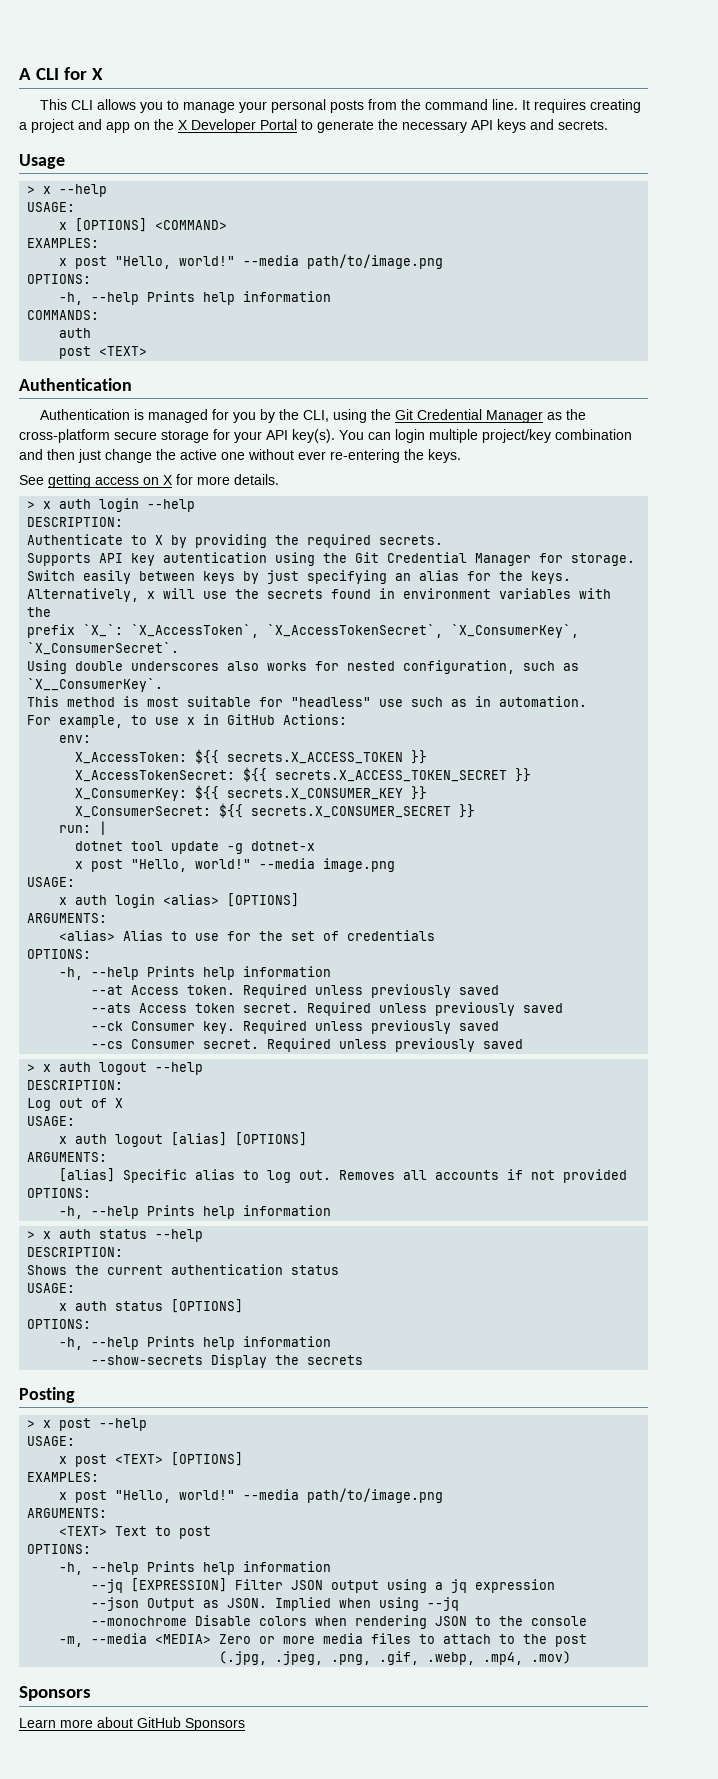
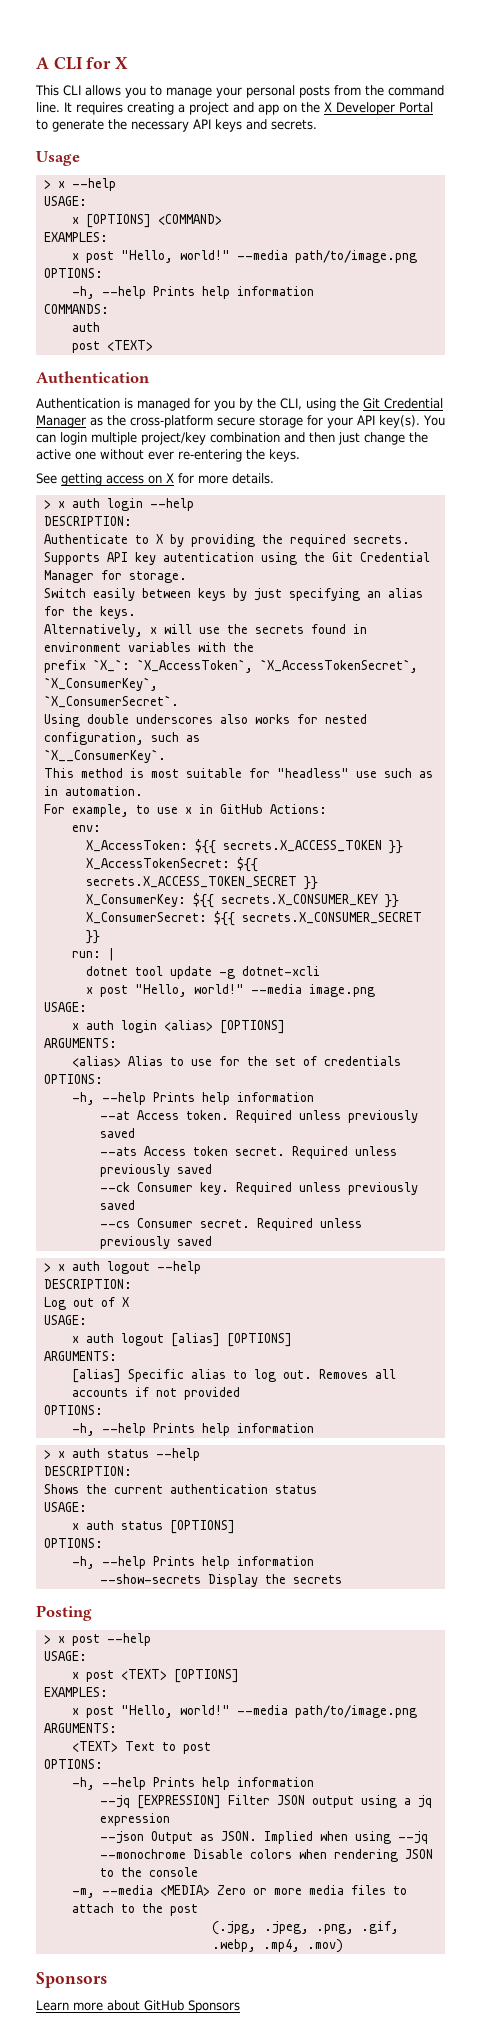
[251,841,316,851] dotnet-x -> [241,966,320,976] dotnet-xcli

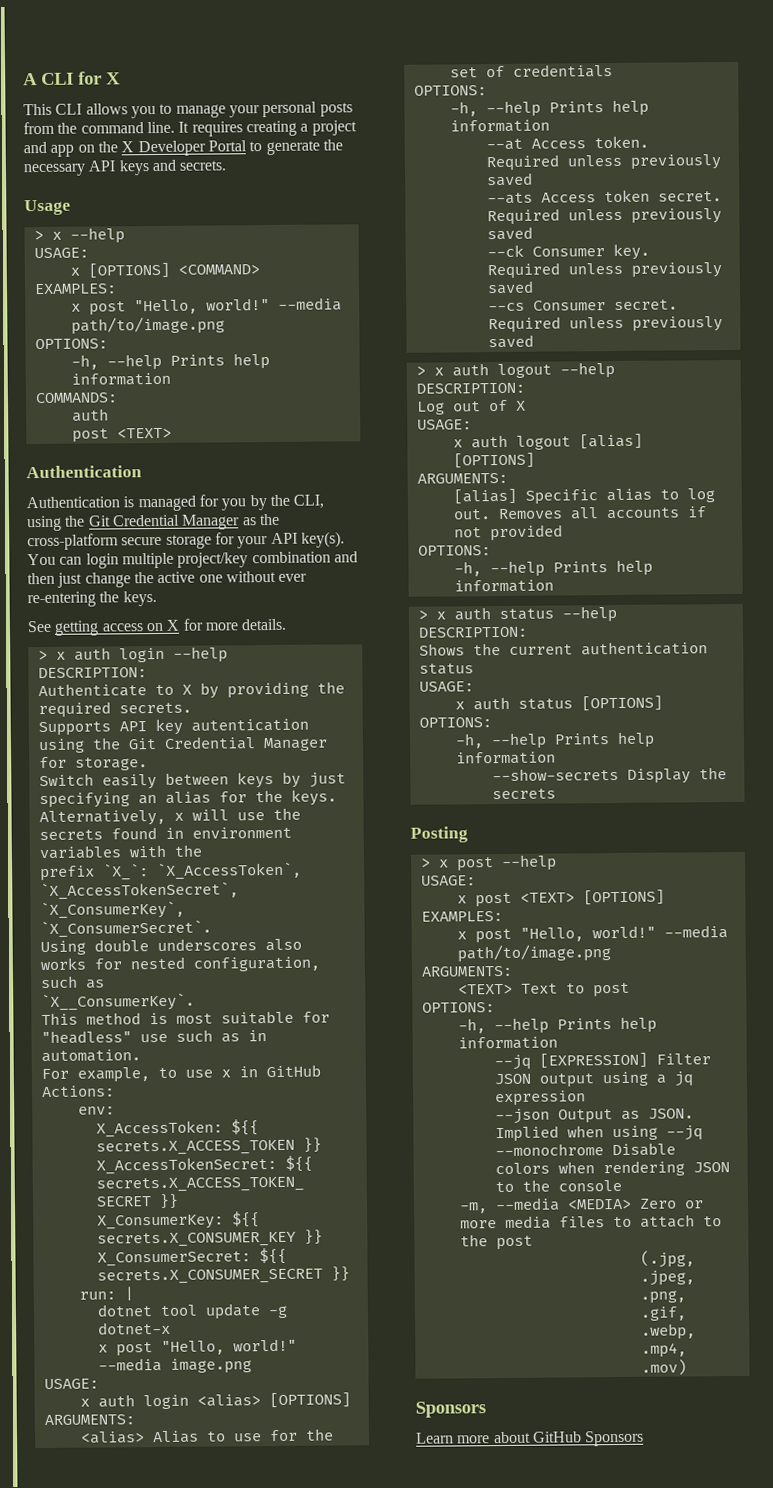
[241,966,320,976] dotnet-xcli -> [97,1321,171,1335] dotnet-x

